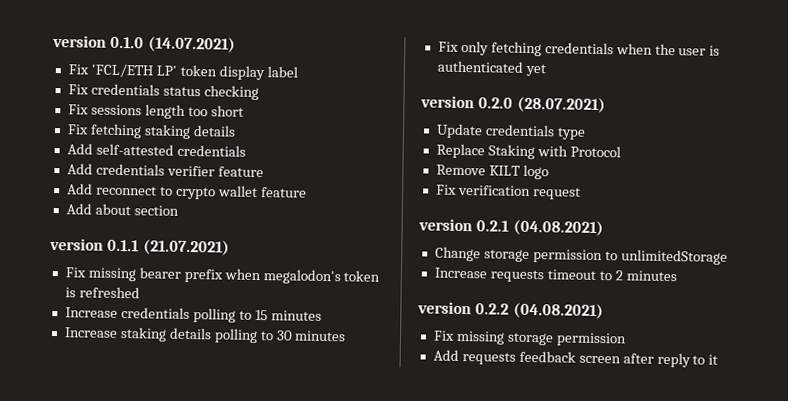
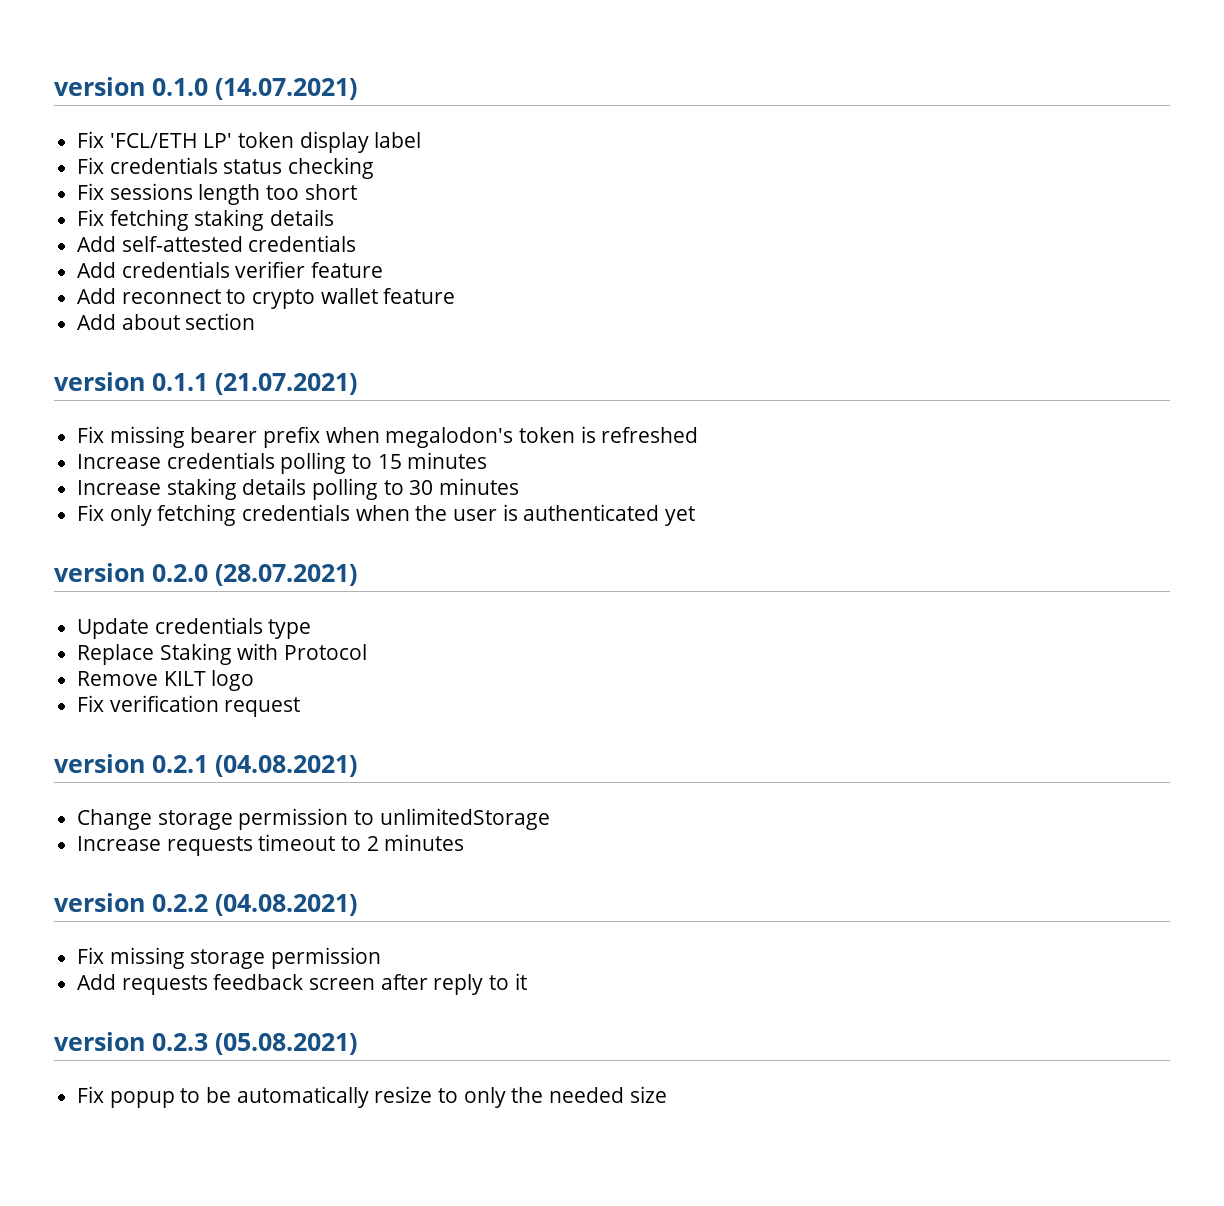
(719, 359) none -> [54,1032,357,1055] [77,1086,667,1108] // version 0.2.3 (05.08.2021) // Fix popup to be automatically resize to only the needed size

